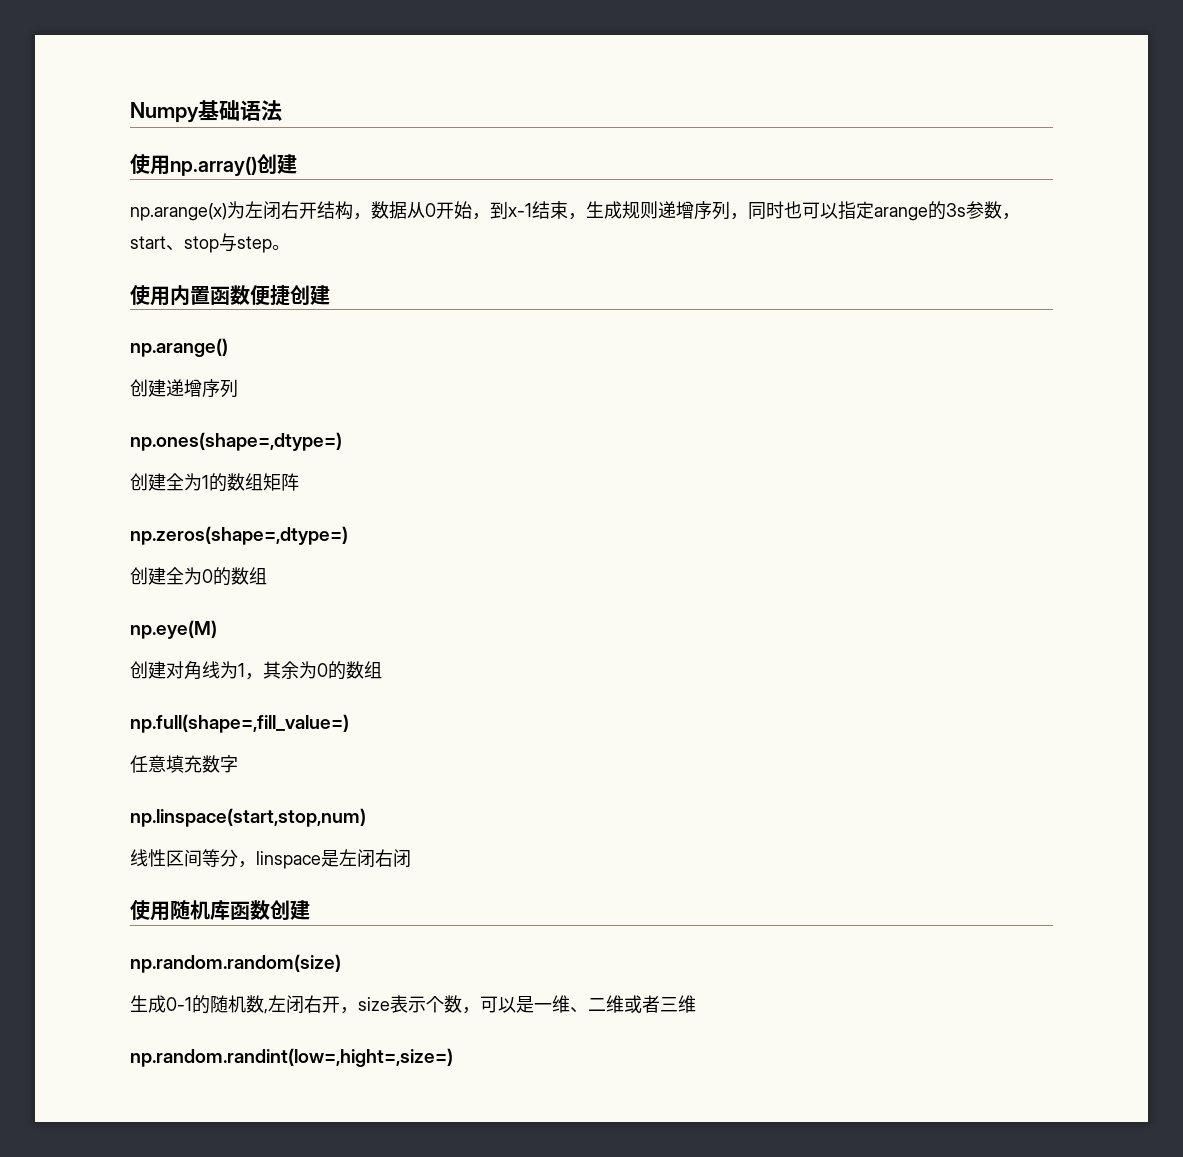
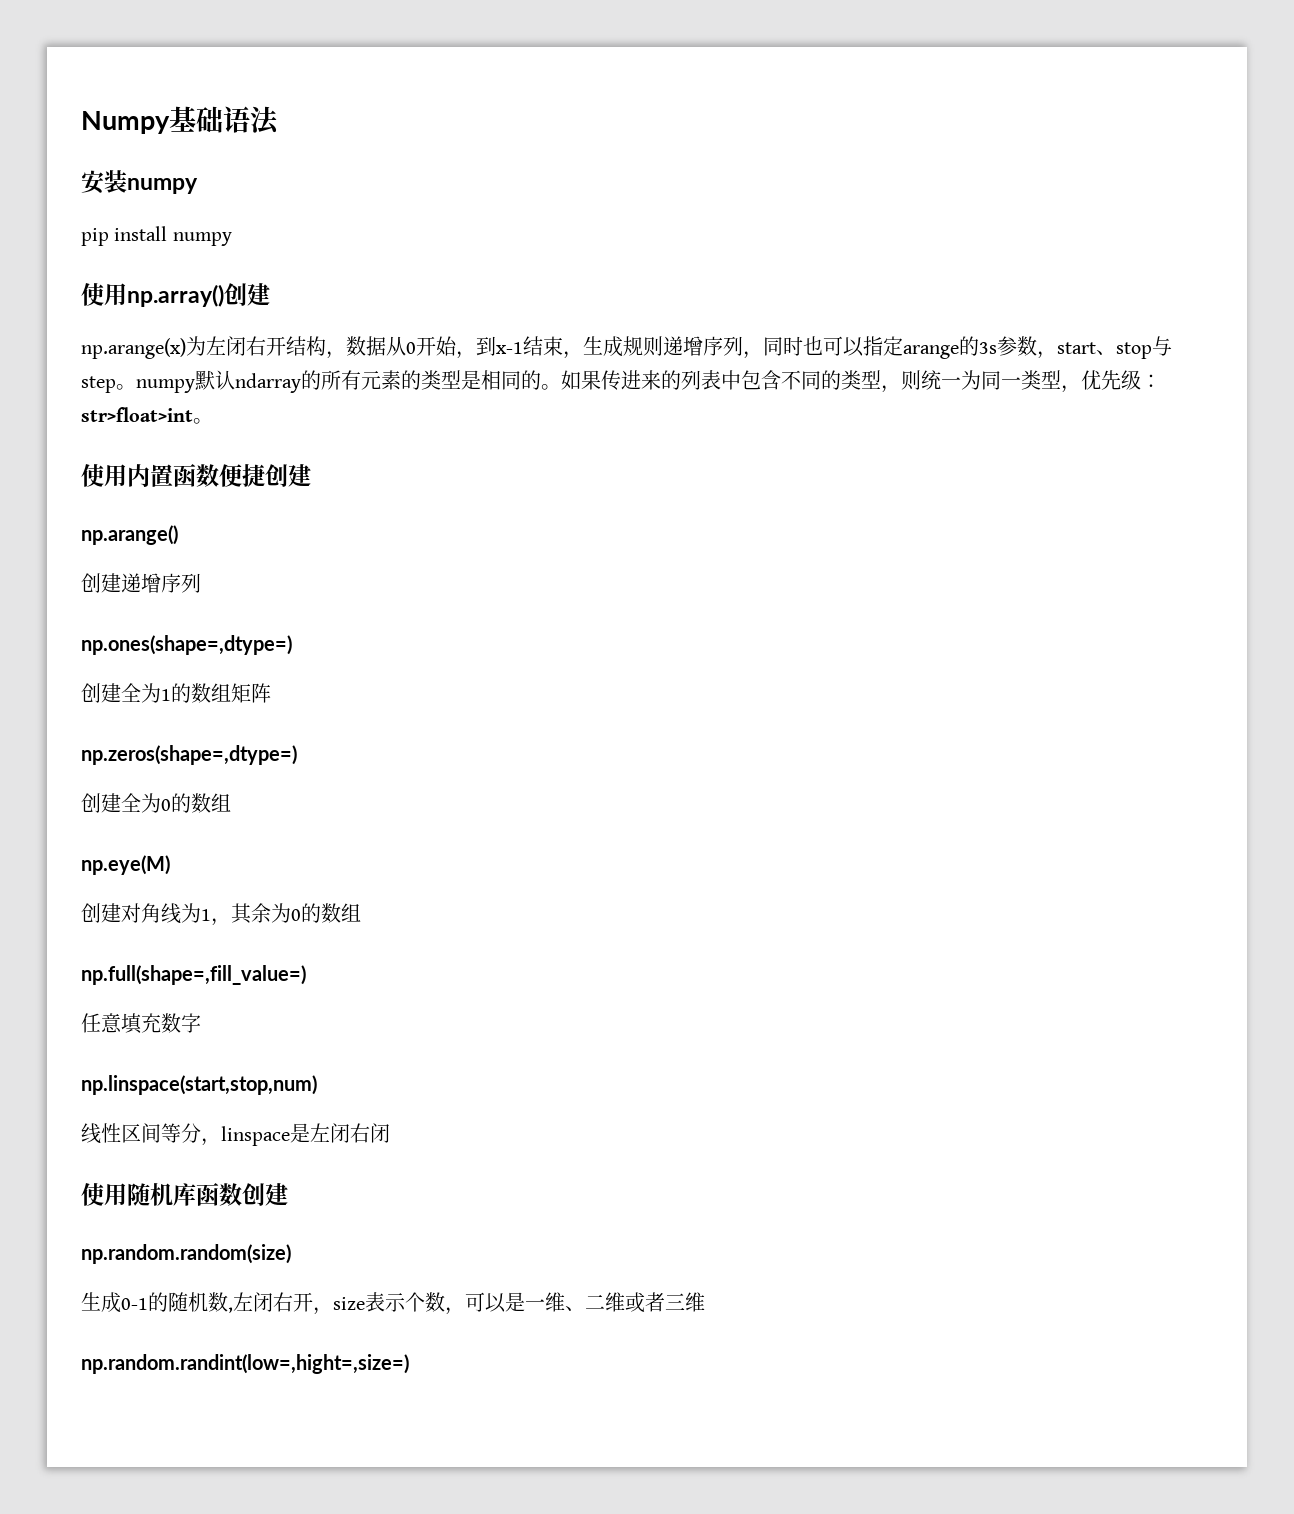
(282, 110) none -> [81,170,198,194] [81,226,232,246] // 安装numpy // pip install numpy
(290, 247) none -> [136,370,1161,393] [81,407,213,424] numpy默认ndarray的所有元素的类型是相同的。如果传进来的列表中包含不同的类型，则统一为同一类型，优先级：str>float>int。

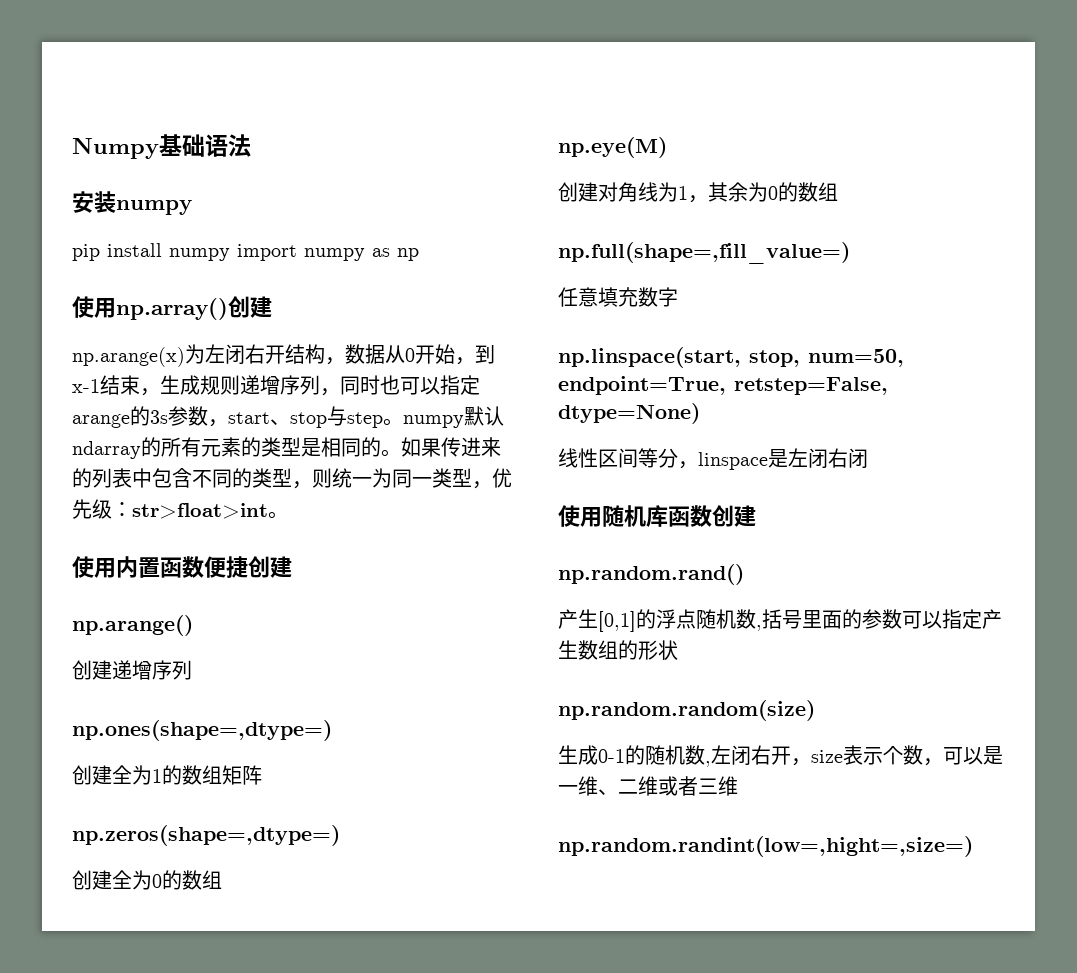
(232, 239) none -> [237,244,419,261] import numpy as np
[81,1075,317,1095] np.linspace(start,stop,num) -> [558,347,904,368] [558,376,888,395] [558,403,700,424] np.linspace(start, stop, num=50, endpoint=True, retstep=False, dtype=None)
(288, 1194) none -> [558,564,744,585] [558,609,1002,632] [558,640,678,660] // np.random.rand() // 产生[0,1]的浮点随机数,括号里面的参数可以指定产生数组的形状

